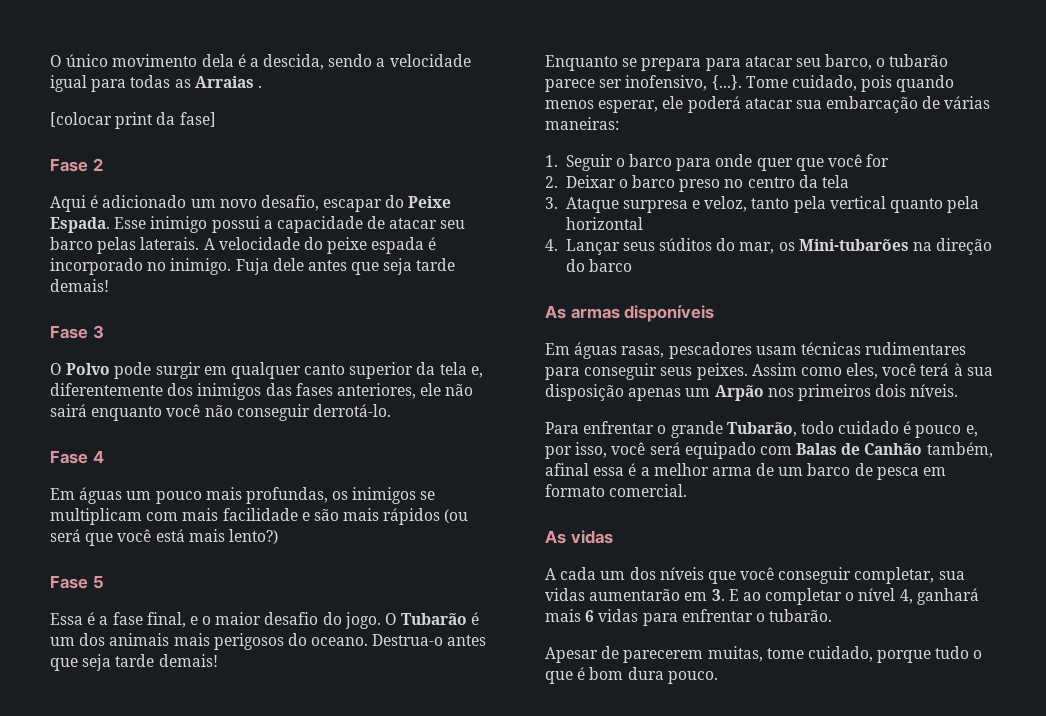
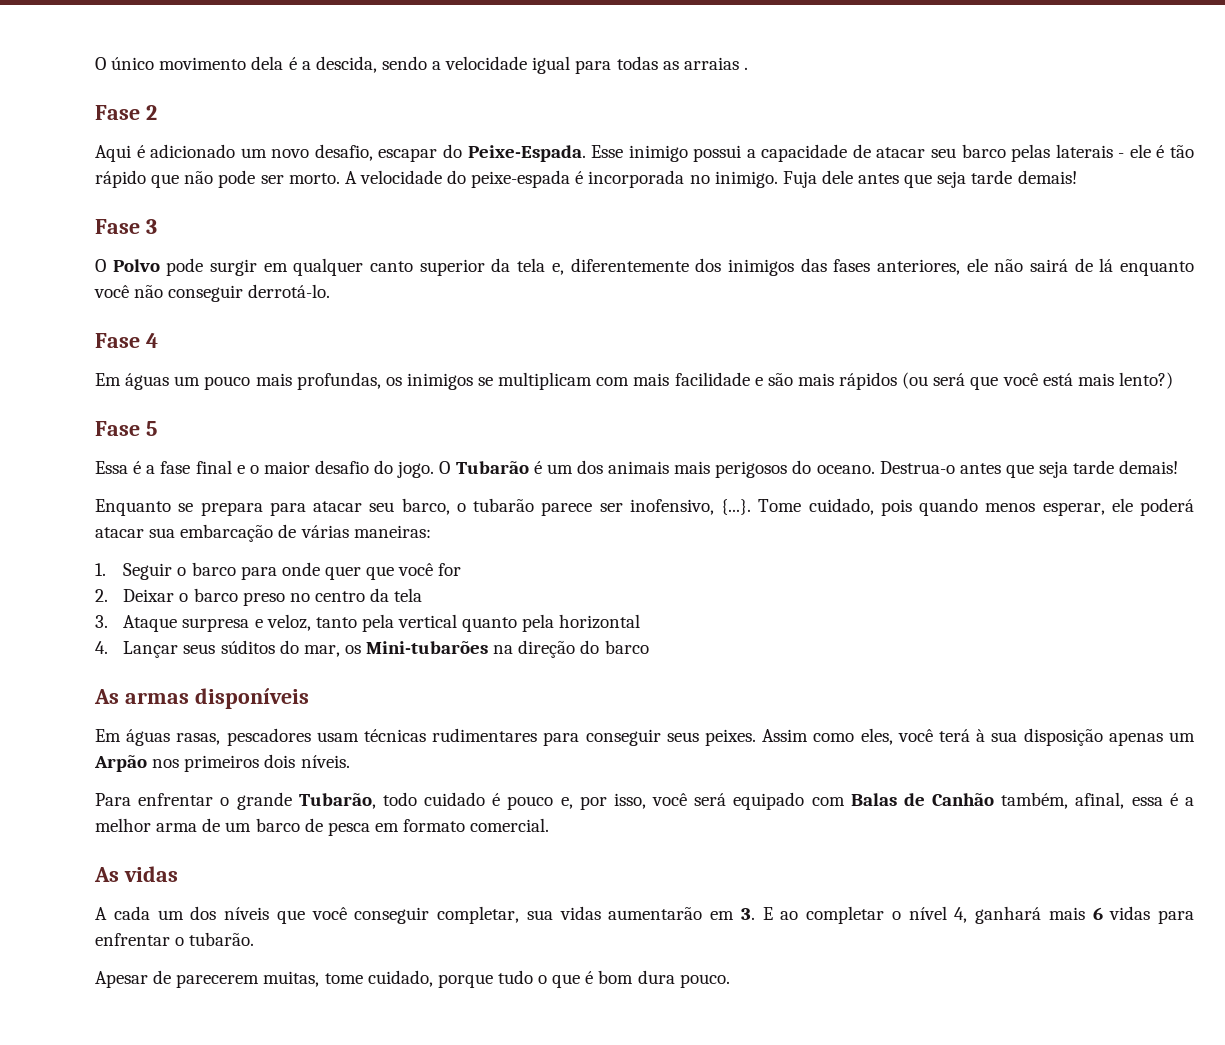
[194,76,254,88] Arraias -> [683,57,739,70] arraias
[50,112,216,129] // [colocar print da fase] -> (748, 68) none
[408,196,452,208] [50,217,110,233] Peixe Espada. -> [467,145,586,162] Peixe-Espada.
[140,237,437,254] [50,258,143,275] laterais. A velocidade do peixe espada é incorporado -> [1055,144,1195,158] [95,170,685,188] laterais - ele é tão rápido que não pode ser morto. A velocidade do peixe-espada é incorporada
(87, 410) none -> [1074,258,1114,272] de lá
[146,612,186,628] final, -> [195,460,232,474] final
[545,463,589,476] afinal -> [1075,792,1125,809] afinal,

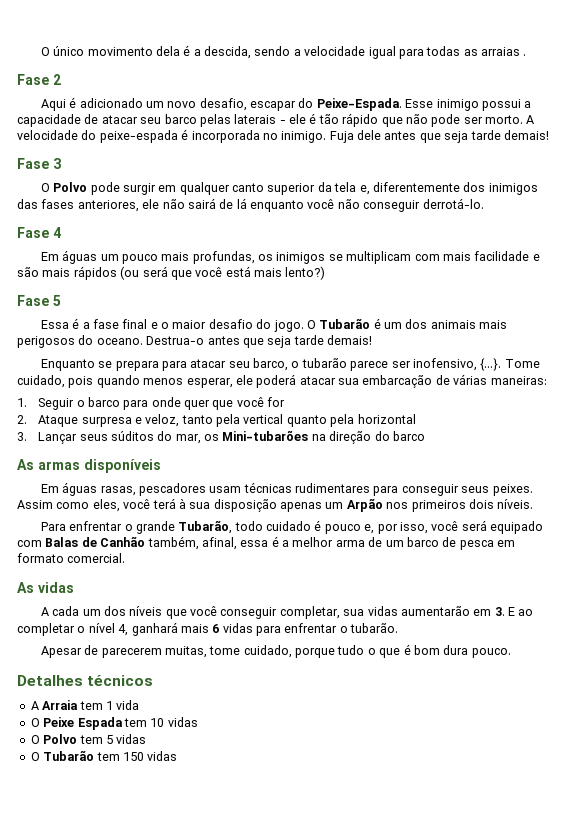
[123,588,423,606] [95,615,108,628] Deixar o barco preso no centro da tela // 3. -> (27, 419) none
[95,641,108,654] 4. -> [17,432,27,441] 3.
(730, 981) none -> [17,675,154,686] [30,700,140,710] [30,717,198,730] [30,734,147,744] [30,750,178,761] // Detalhes técnicos // A Arraia tem 1 vida // O Peixe Espada tem 10 vidas // O Polvo tem 5 vidas // O Tubarão tem 150 vidas

